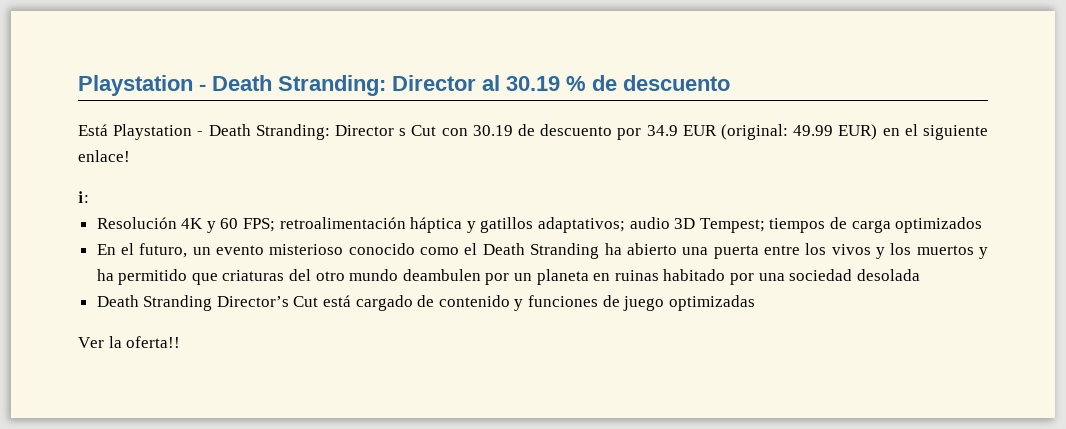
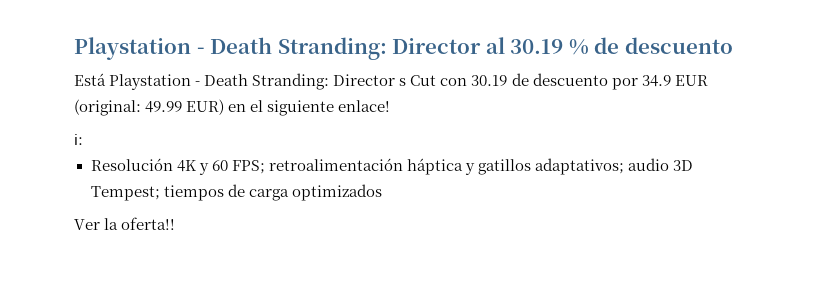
[96,243,988,259] [96,269,920,285] [96,295,755,311] // En el futuro, un evento misterioso conocido como el Death Stranding ha abierto una puerta entre los vivos y los muertos y ha permitido que criaturas del otro mundo deambulen por un planeta en ruinas habitado por una sociedad desolada // Death Stranding Director’s Cut está cargado de contenido y funciones de juego optimizadas -> (382, 192) none

